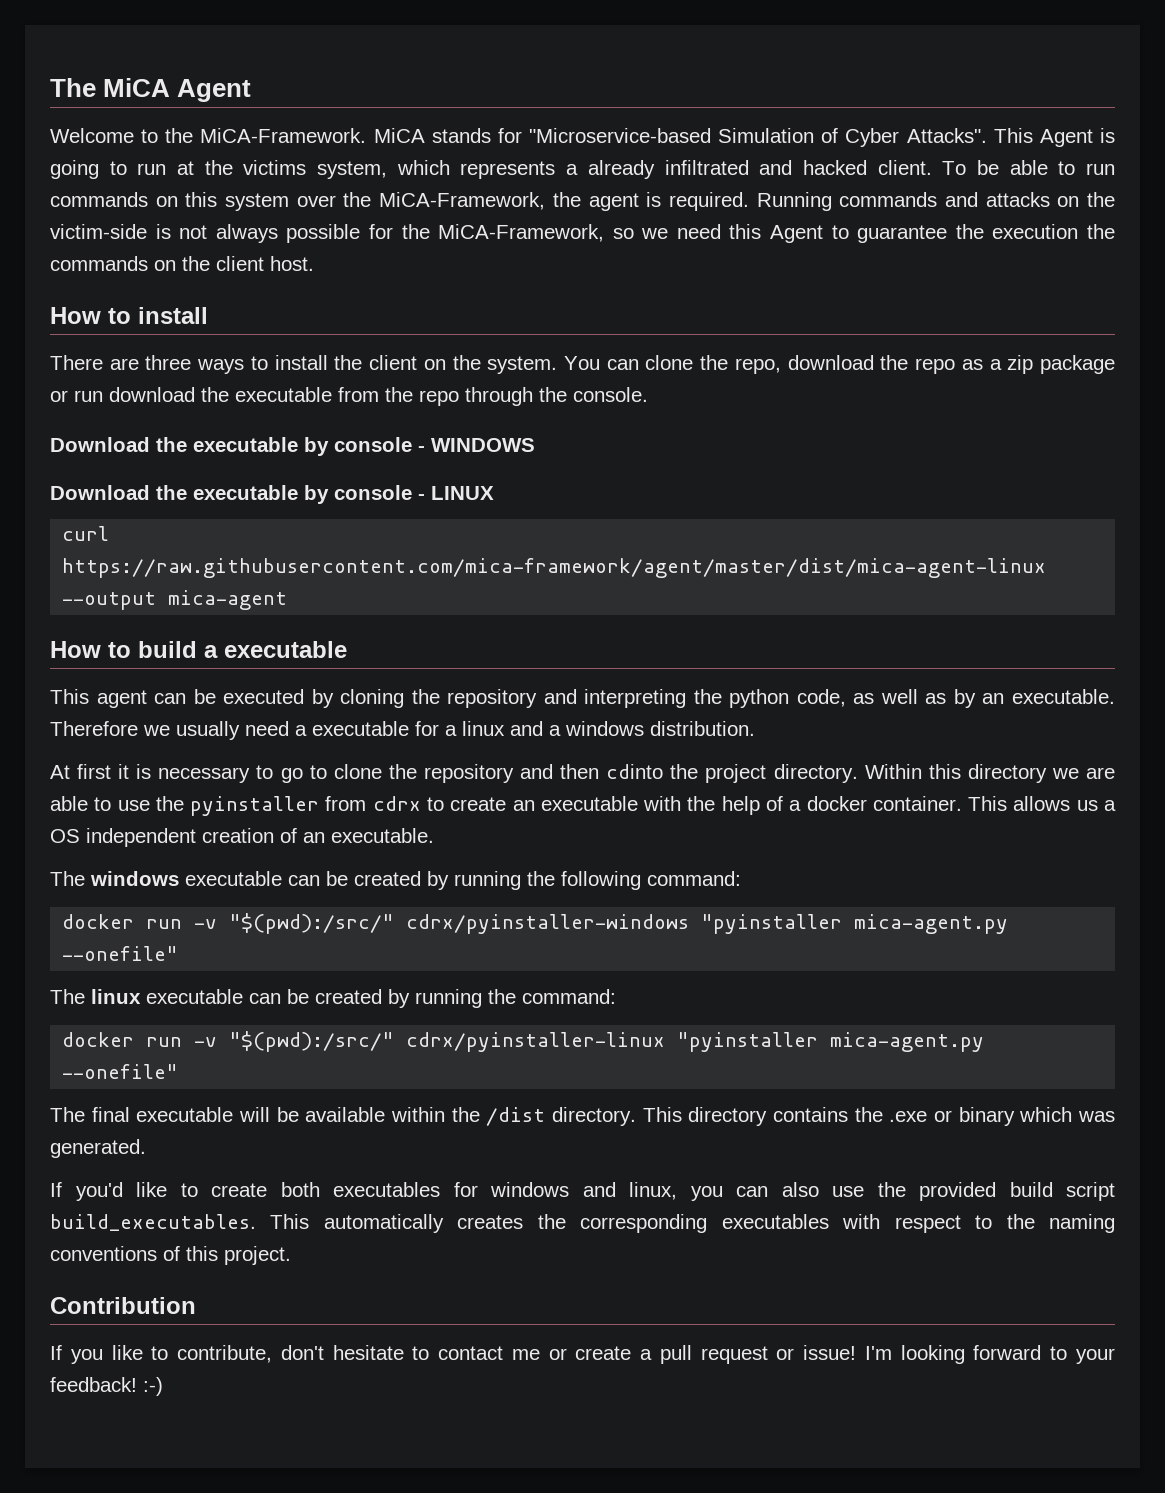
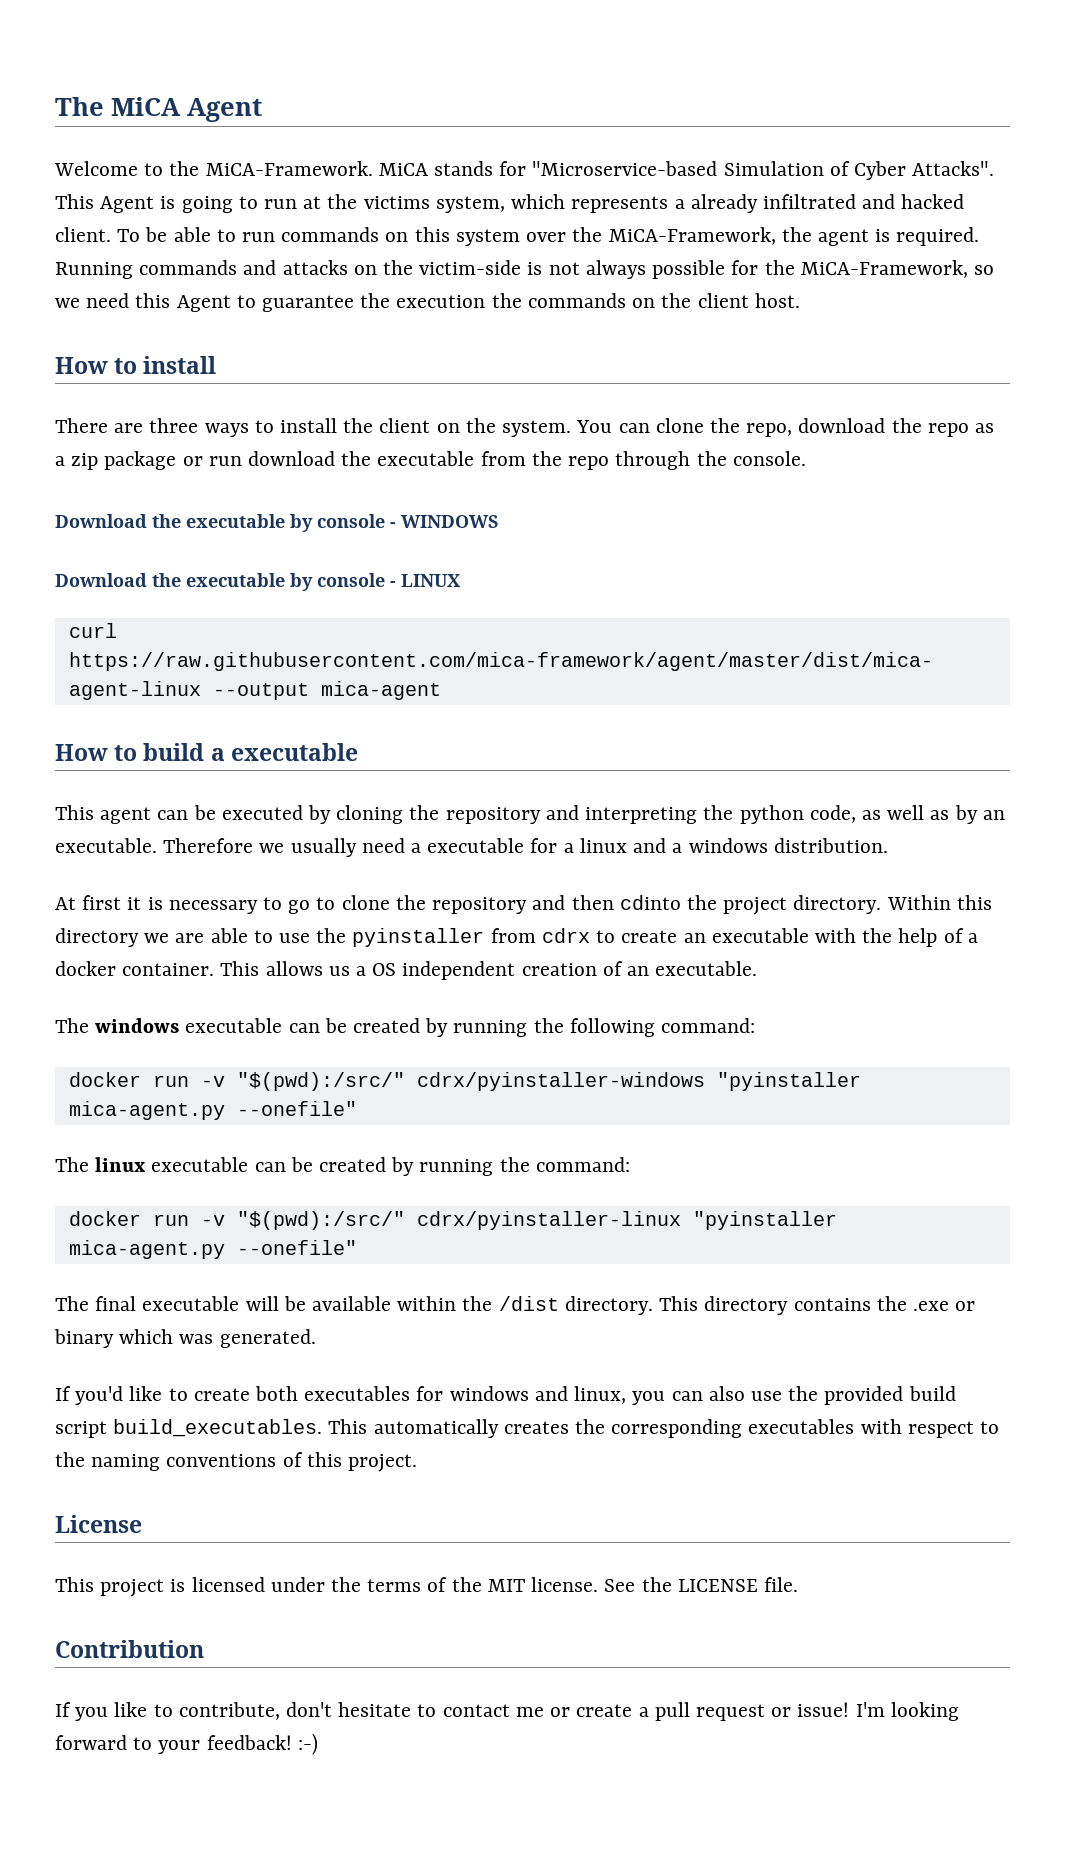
(291, 1255) none -> [55,1515,142,1533] [55,1577,798,1597] // License // This project is licensed under the terms of the MIT license. See the LICENSE file.

